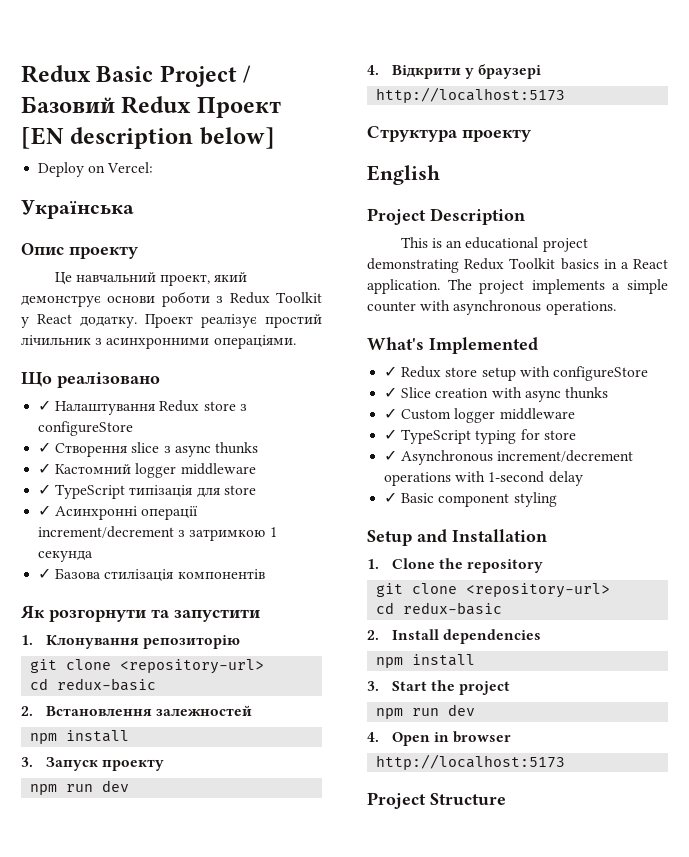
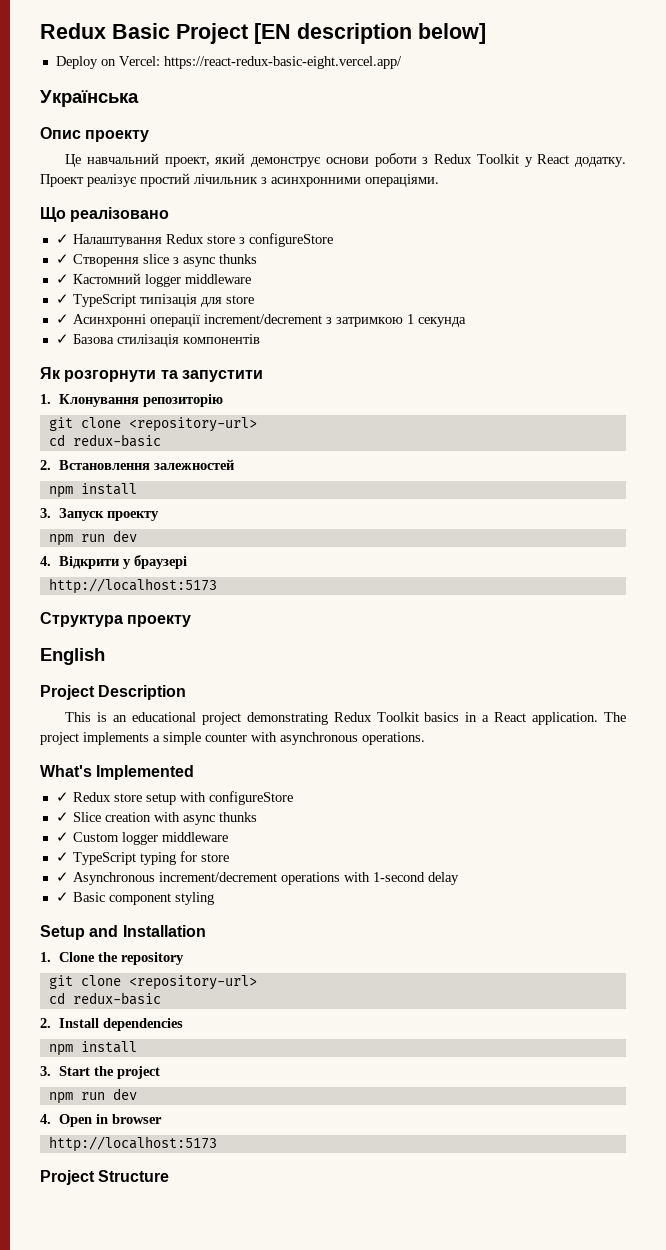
[243,65,252,83] [21,96,281,118] / Базовий Redux Проект -> (248, 33) none
(154, 167) none -> [163,56,402,69] https://react-redux-basic-eight.vercel.app/

